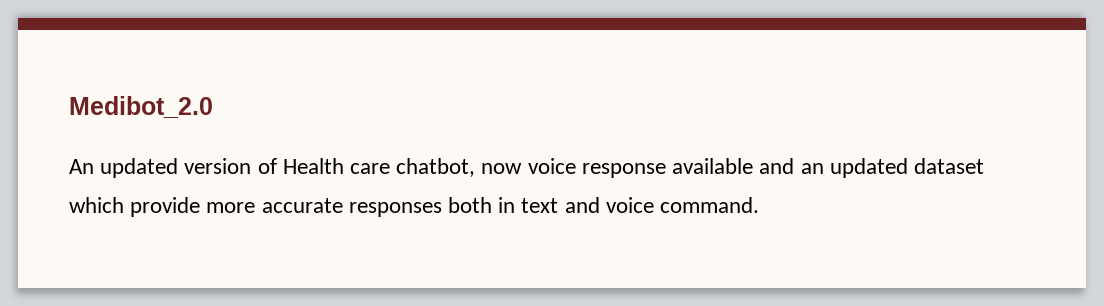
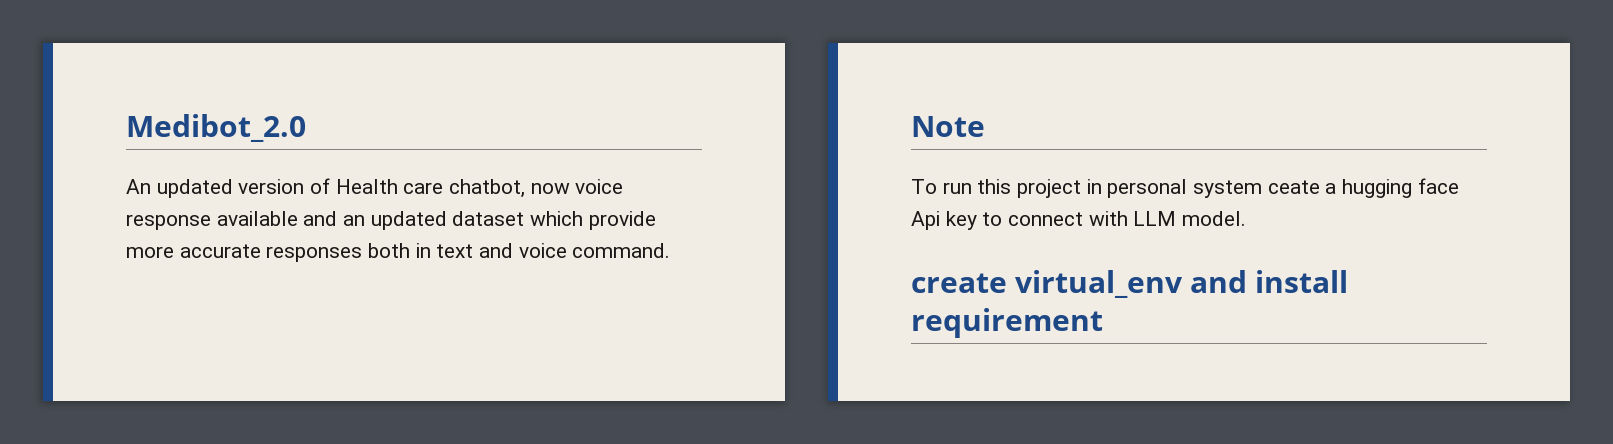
(760, 205) none -> [911,116,985,137] [911,178,1459,198] [911,211,1247,230] [911,270,1348,298] [911,308,1103,338] // Note // To run this project in personal system ceate a hugging face Api key to connect with LLM model. // create virtual_env and install requirement

